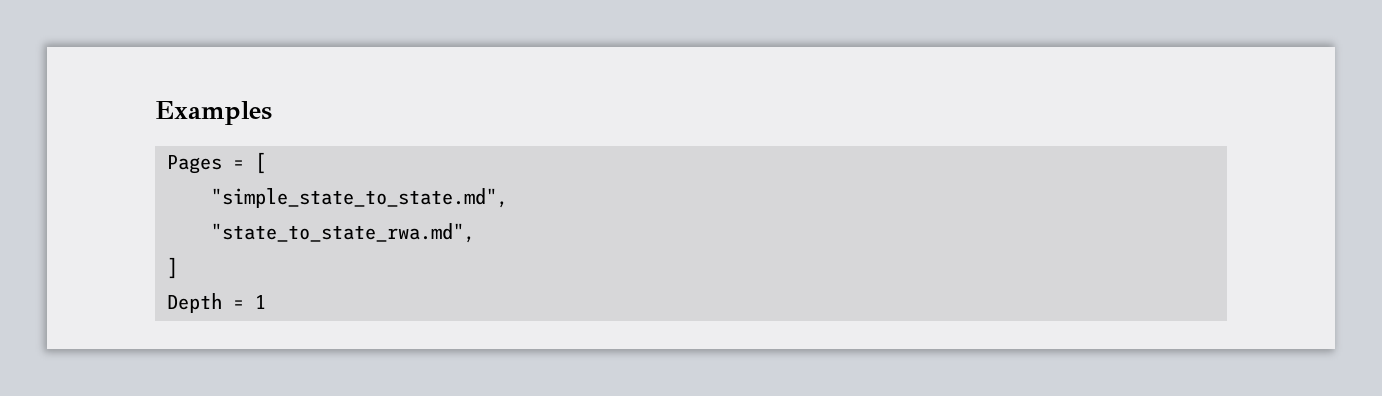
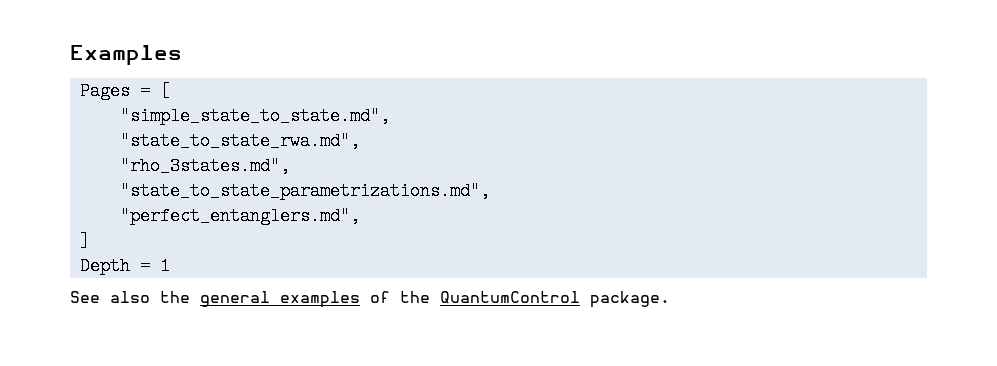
(476, 233) none -> [119,157,290,175] [119,182,490,200] [119,207,360,225] // "rho_3states.md", // "state_to_state_parametrizations.md", // "perfect_entanglers.md",
(267, 302) none -> [70,291,670,308] // See also the general examples of the QuantumControl package.

